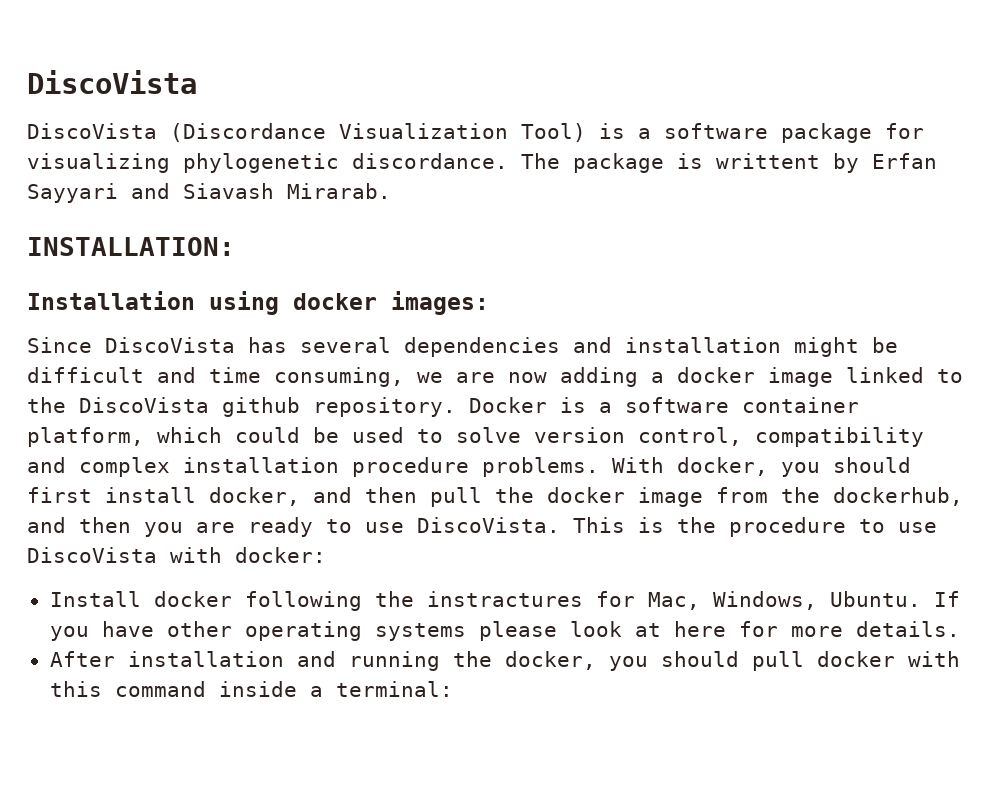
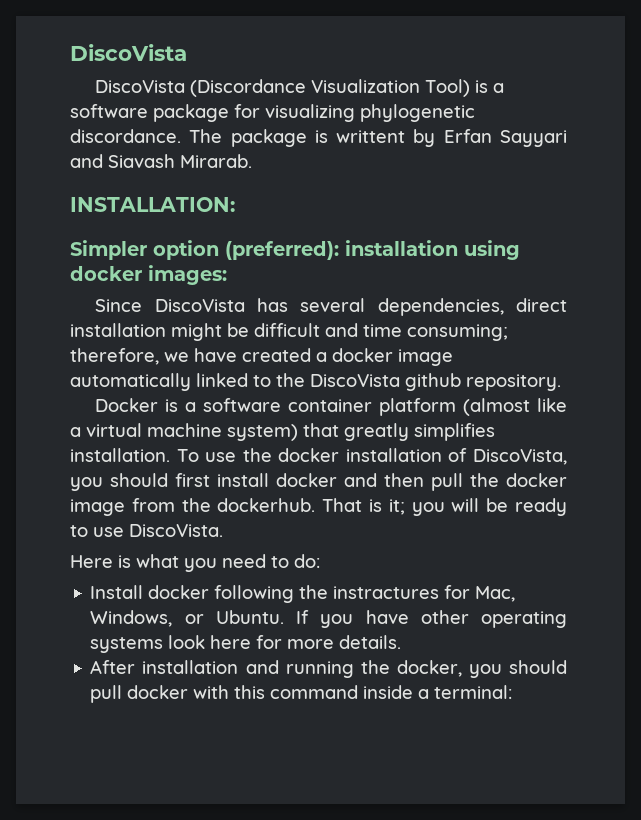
[27,291,195,310] Installation -> [70,240,458,260] Simpler option (preferred): installation
[404,337,612,357] dependencies and -> [377,298,567,316] dependencies, direct
[274,367,638,387] consuming, we are now adding -> [407,324,508,341] [70,348,311,365] consuming; therefore, we have created
(833, 377) none -> [70,373,191,391] automatically
(456, 407) none -> (561, 382) //
[27,427,924,447] [27,457,768,477] platform, which could be used to solve version control, compatibility and complex installation procedure problems. With docker, -> [379,398,567,416] [70,423,495,441] [70,448,567,465] platform (almost like a virtual machine system) that greatly simplifies installation. To use the docker installation of DiscoVista,
[209,487,300,506] docker, -> [276,473,337,487] docker
[833,487,963,506] [27,517,937,537] [27,547,326,563] dockerhub, and then you are ready to use DiscoVista. This is the procedure to use DiscoVista with docker: -> [217,498,568,516] [70,524,223,537] [70,554,320,572] dockerhub. That is it; you will be ready to use DiscoVista. // Here is what you need to do:
(817, 600) none -> [184,614,204,624] or
[478,621,661,641] please look at -> [168,635,206,649] look

